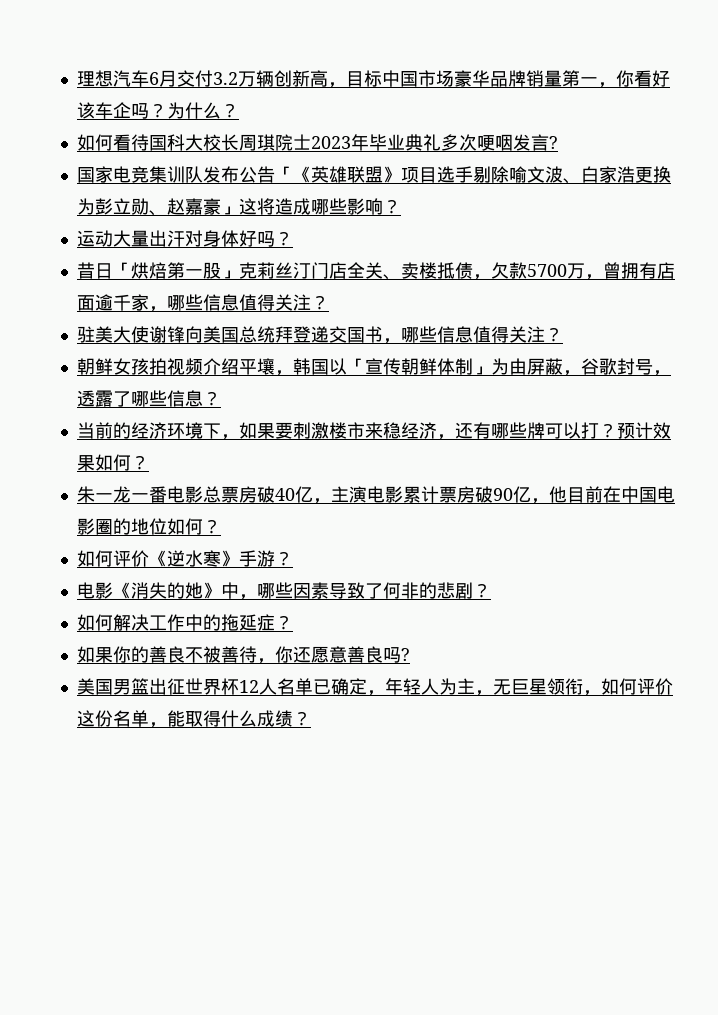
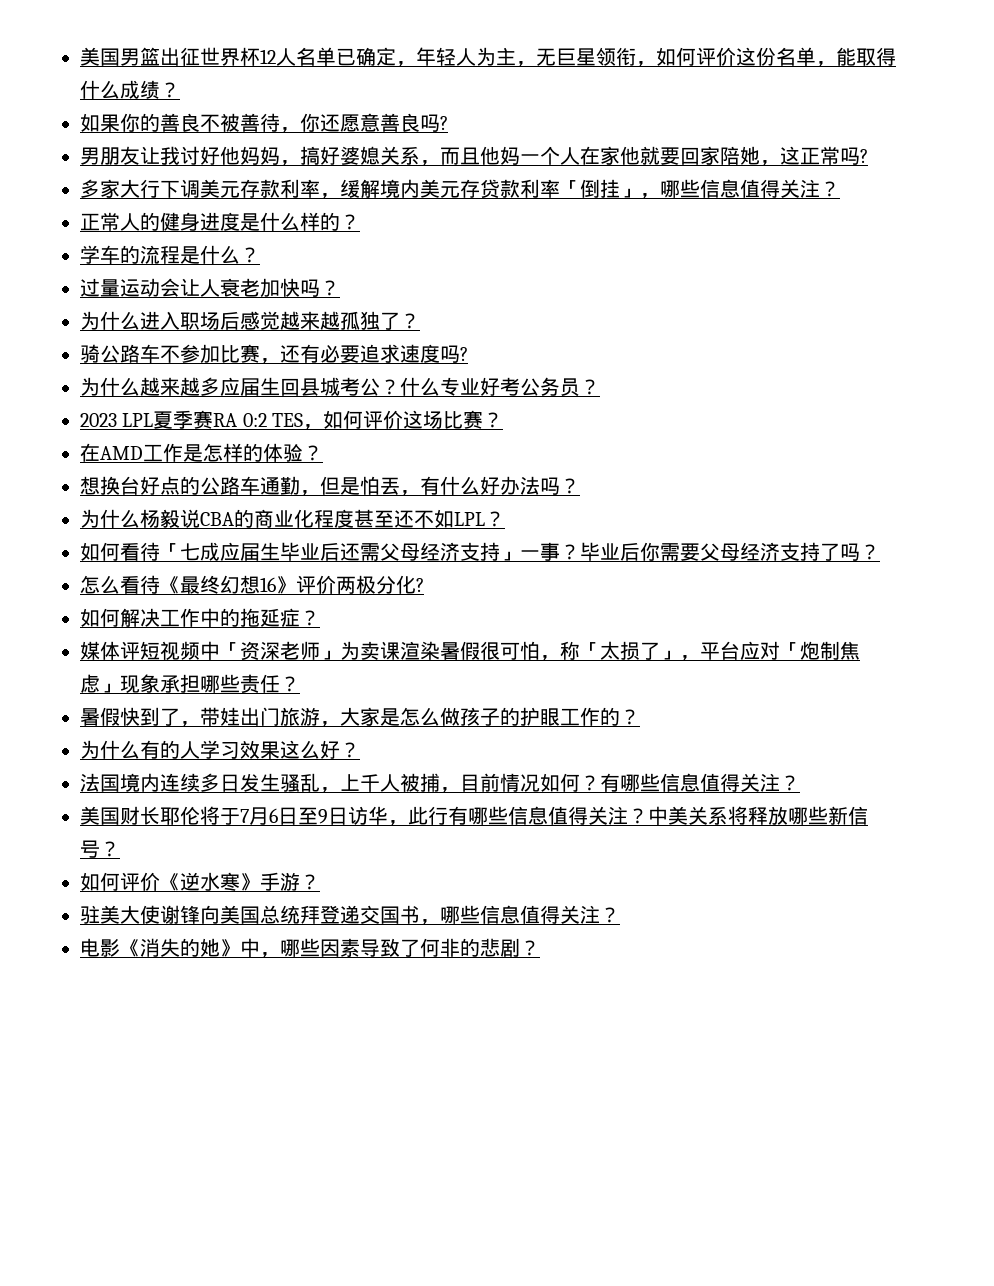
[76,70,670,88] [76,102,239,119] [76,134,558,151] [76,166,671,184] [76,198,401,216] [76,230,293,247] [76,262,675,280] [76,294,329,312] [76,326,563,344] [76,358,671,376] [76,390,221,407] [76,422,671,440] [76,454,149,471] [76,486,675,504] [76,518,221,535] [76,550,293,567] [76,582,491,600] [76,614,293,631] [76,646,410,664] 理想汽车6月交付3.2万辆创新高，目标中国市场豪华品牌销量第一，你看好该车企吗？为什么？ // 如何看待国科大校长周琪院士2023年毕业典礼多次哽咽发言? // 国家电竞集训队发布公告「《英雄联盟》项目选手剔除喻文波、白家浩更换为彭立勋、赵嘉豪」这将造成哪些影响？ // 运动大量出汗对身体好吗？ // 昔日「烘焙第一股」克莉丝汀门店全关、卖楼抵债，欠款5700万，曾拥有店面逾千家，哪些信息值得关注？ // 驻美大使谢锋向美国总统拜登递交国书，哪些信息值得关注？ // 朝鲜女孩拍视频介绍平壤，韩国以「宣传朝鲜体制」为由屏蔽，谷歌封号，透露了哪些信息？ // 当前的经济环境下，如果要刺激楼市来稳经济，还有哪些牌可以打？预计效果如何？ // 朱一龙一番电影总票房破40亿，主演电影累计票房破90亿，他目前在中国电影圈的地位如何？ // 如何评价《逆水寒》手游？ // 电影《消失的她》中，哪些因素导致了何非的悲剧？ // 如何解决工作中的拖延症？ // 如果你的善良不被善待，你还愿意善良吗? // -> (80, 56) none
(311, 718) none -> [80,113,448,133] [80,146,868,166] [80,179,840,199] [80,212,360,231] [80,245,260,265] [80,278,340,298] [80,311,420,330] [80,344,468,364] [80,377,600,397] [80,410,504,430] [80,443,323,462] [80,476,580,496] [80,509,505,528] [80,542,880,561] [80,575,424,594] [80,608,320,627] [80,641,860,661] [80,674,300,694] [80,707,640,727] [80,740,360,759] [80,773,800,793] [80,806,868,826] [80,840,120,858] [80,872,320,891] [80,905,620,925] [80,938,540,958] // 如果你的善良不被善待，你还愿意善良吗? // 男朋友让我讨好他妈妈，搞好婆媳关系，而且他妈一个人在家他就要回家陪她，这正常吗? // 多家大行下调美元存款利率，缓解境内美元存贷款利率「倒挂」，哪些信息值得关注？ // 正常人的健身进度是什么样的？ // 学车的流程是什么？ // 过量运动会让人衰老加快吗？ // 为什么进入职场后感觉越来越孤独了？ // 骑公路车不参加比赛，还有必要追求速度吗? // 为什么越来越多应届生回县城考公？什么专业好考公务员？ // 2023 LPL夏季赛RA 0:2 TES，如何评价这场比赛？ // 在AMD工作是怎样的体验？ // 想换台好点的公路车通勤，但是怕丟，有什么好办法吗？ // 为什么杨毅说CBA的商业化程度甚至还不如LPL？ // 如何看待「七成应届生毕业后还需父母经济支持」一事？毕业后你需要父母经济支持了吗？ // 怎么看待《最终幻想16》评价两极分化? // 如何解决工作中的拖延症？ // 媒体评短视频中「资深老师」为卖课渲染暑假很可怕，称「太损了」，平台应对「炮制焦虑」现象承担哪些责任？ // 暑假快到了，带娃出门旅游，大家是怎么做孩子的护眼工作的？ // 为什么有的人学习效果这么好？ // 法国境内连续多日发生骚乱，上千人被捕，目前情况如何？有哪些信息值得关注？ // 美国财长耶伦将于7月6日至9日访华，此行有哪些信息值得关注？中美关系将释放哪些新信号？ // 如何评价《逆水寒》手游？ // 驻美大使谢锋向美国总统拜登递交国书，哪些信息值得关注？ // 电影《消失的她》中，哪些因素导致了何非的悲剧？

